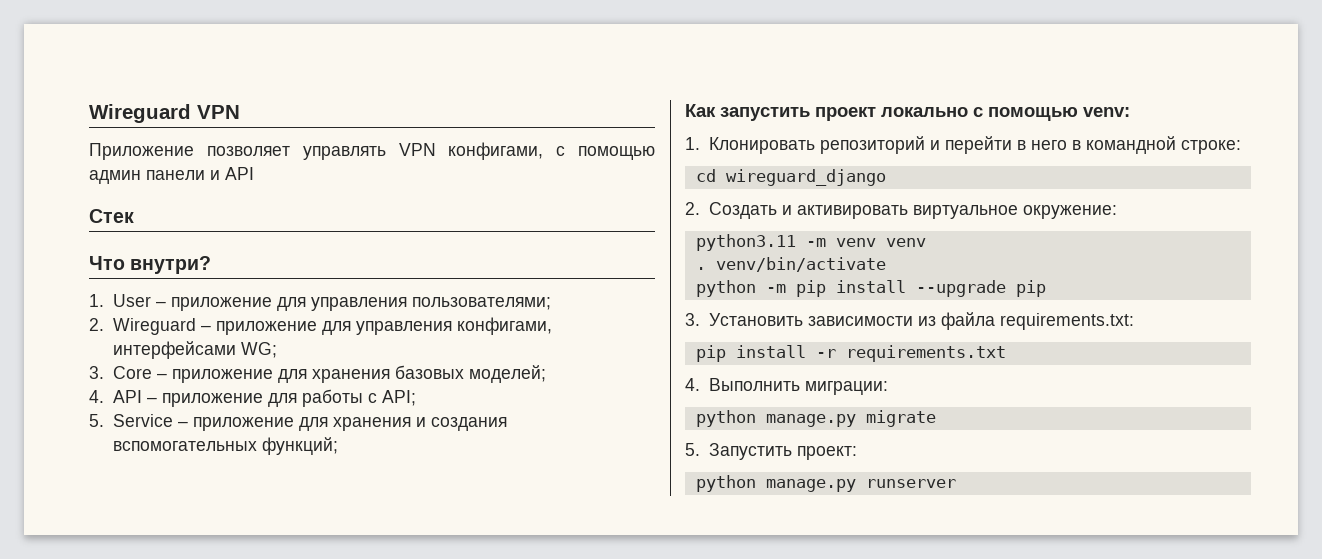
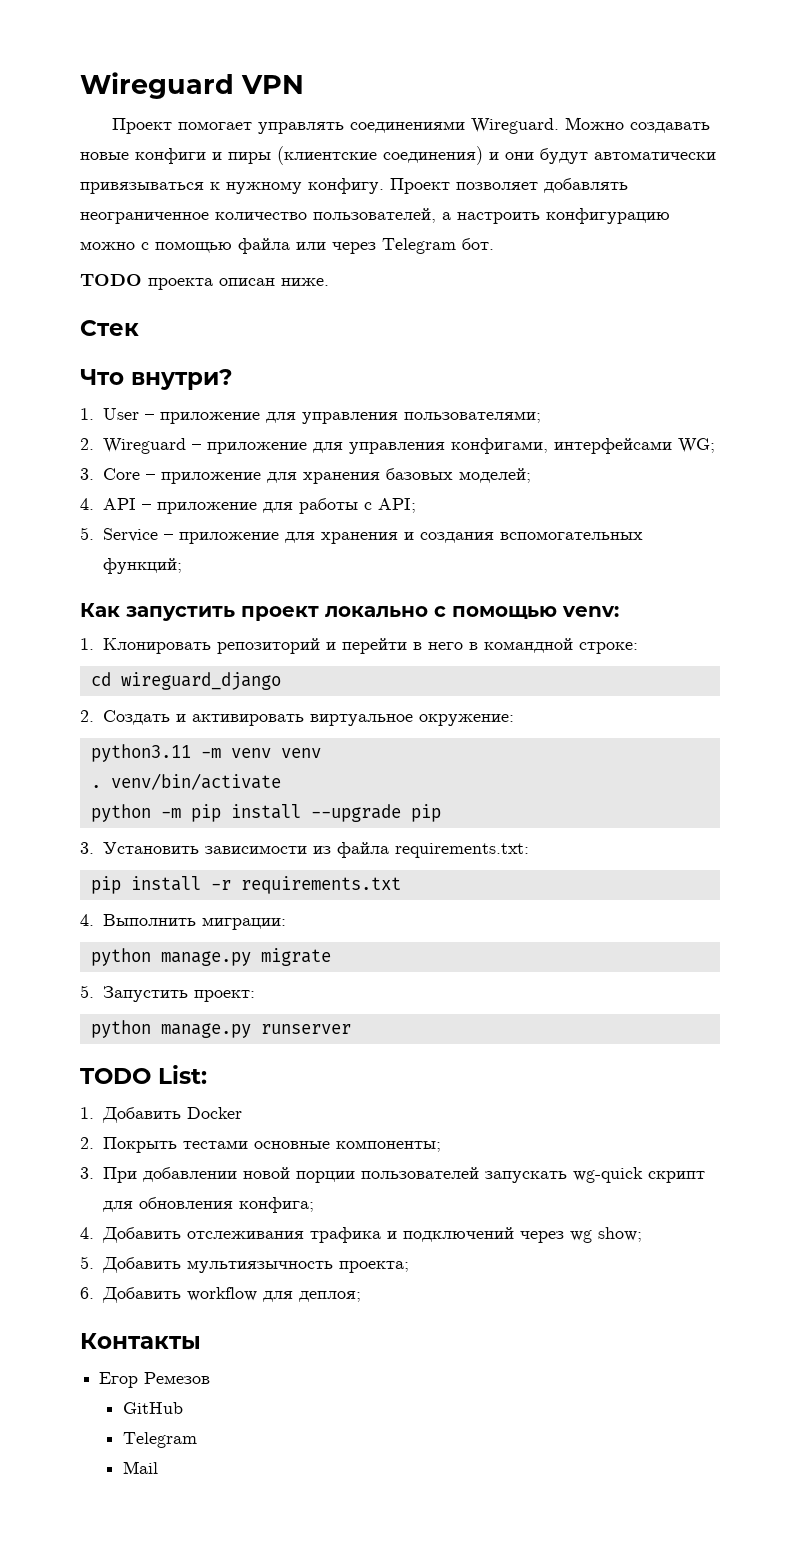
[89,142,655,160] [89,167,254,184] Приложение позволяет управлять VPN конфигами, с помощью админ панели и API -> [111,117,710,134] [80,146,716,165] [80,178,628,194] [80,208,670,224] [80,238,494,254] [80,274,329,290] Проект помогает управлять соединениями Wireguard. Можно создавать новые конфиги и пиры (клиентские соединения) и они будут автоматически привязываться к нужному конфигу. Проект позволяет добавлять неограниченное количество пользователей, а настроить конфигурацию можно с помощью файла или через Telegram бот. // TODO проекта описан ниже.
(956, 483) none -> [80,1065,207,1084] [80,1107,243,1123] [80,1137,442,1153] [80,1167,706,1183] [103,1197,315,1213] [80,1227,643,1243] [80,1256,410,1273] [80,1287,362,1303] [80,1333,201,1349] [99,1372,211,1388] [122,1402,183,1414] [122,1432,197,1448] [122,1461,158,1474] // TODO List: // 1. Добавить Docker // 2. Покрыть тестами основные компоненты; // 3. При добавлении новой порции пользователей запускать wg-quick скрипт для обновления конфига; // 4. Добавить отслеживания трафика и подключений через wg show; // 5. Добавить мультиязычность проекта; // 6. Добавить workflow для деплоя; // Контакты // Егор Ремезов // GitHub // Telegram // Mail

